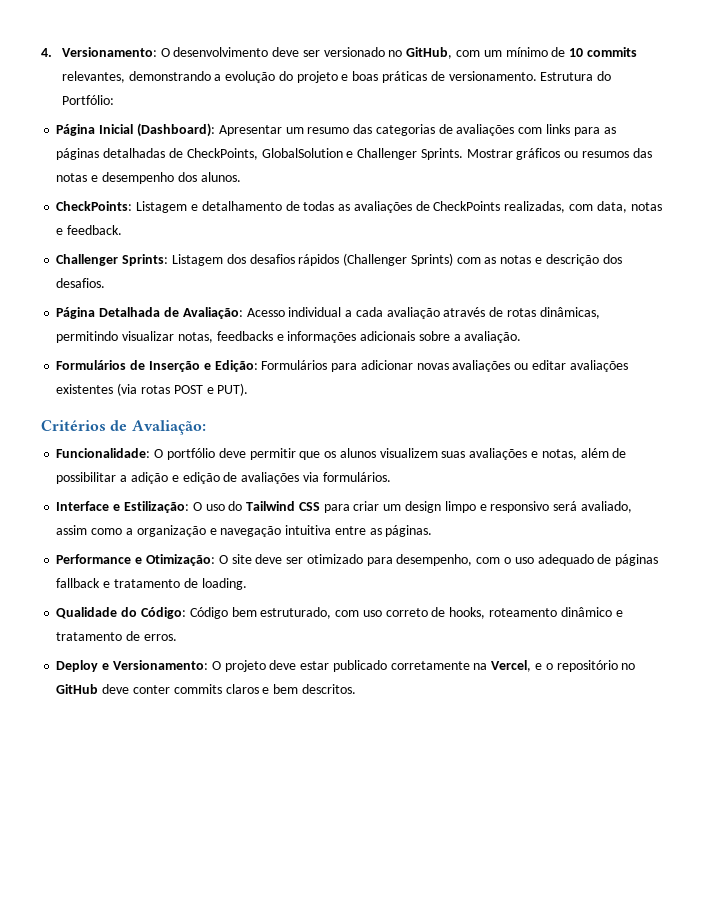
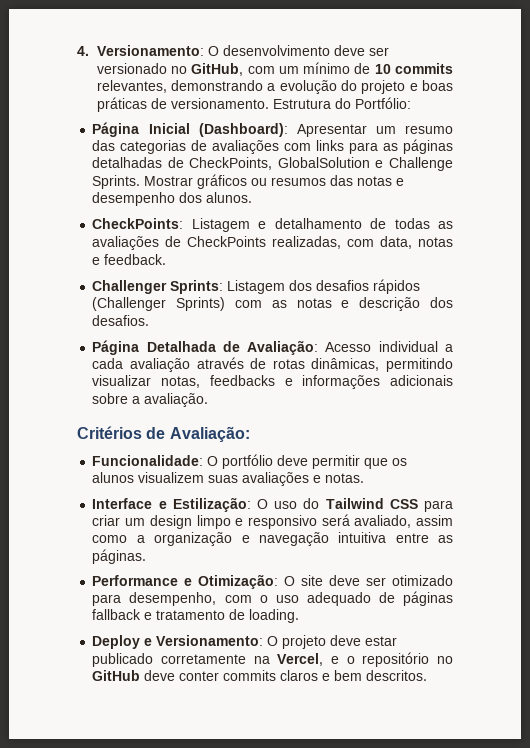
[357,148,418,160] Challenger -> [389,157,453,171] Challenge
[56,360,628,372] [56,383,249,396] // Formulários de Inserção e Edição: Formulários para adicionar novas avaliações ou editar avaliações existentes (via rotas POST e PUT). -> (209, 400) none
[541,448,627,460] [56,472,391,484] notas, além de possibilitar a adição e edição de avaliações via formulários. -> [325,473,365,483] notas.
[56,607,623,619] [56,631,177,641] // Qualidade do Código: Código bem estruturado, com uso correto de hooks, roteamento dinâmico e tratamento de erros. -> (300, 616) none

